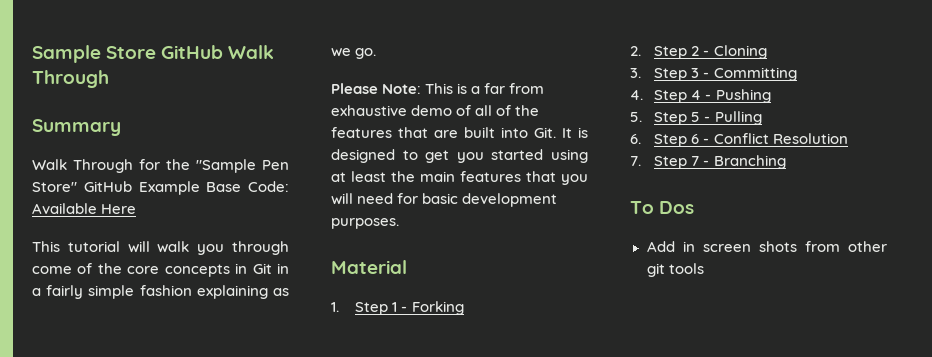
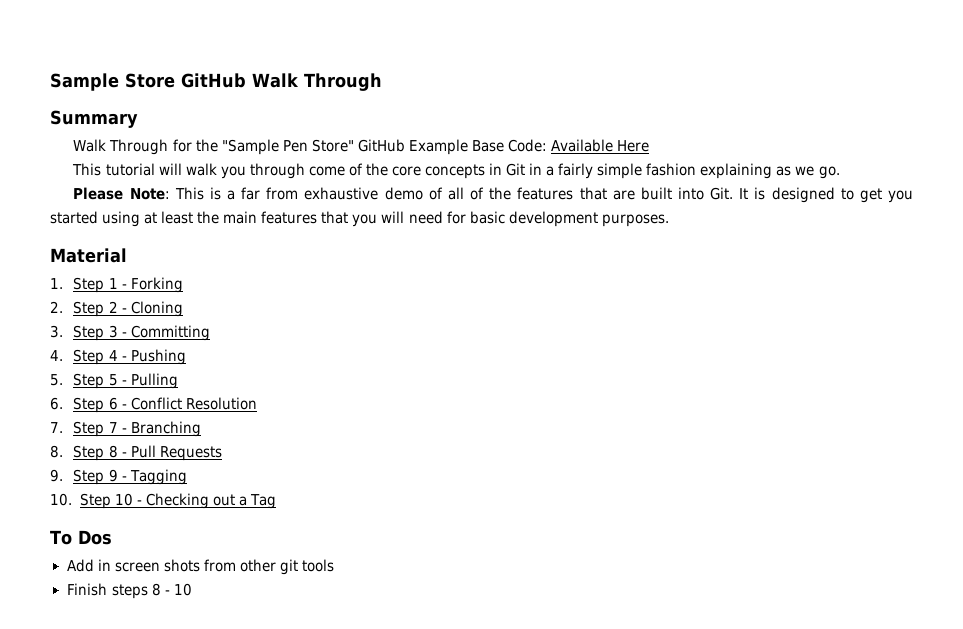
(786, 162) none -> [50,445,222,461] [50,469,187,485] [50,493,276,509] // 8. Step 8 - Pull Requests // 9. Step 9 - Tagging // 10. Step 10 - Checking out a Tag
(704, 268) none -> [66,583,192,599] // Finish steps 8 - 10

